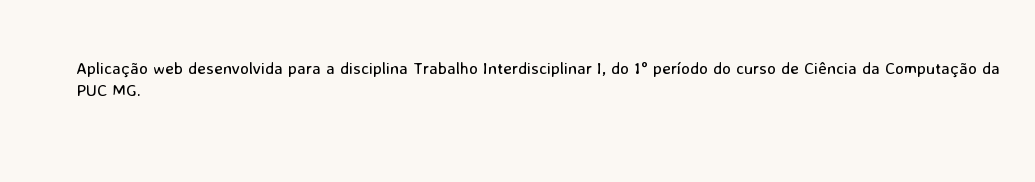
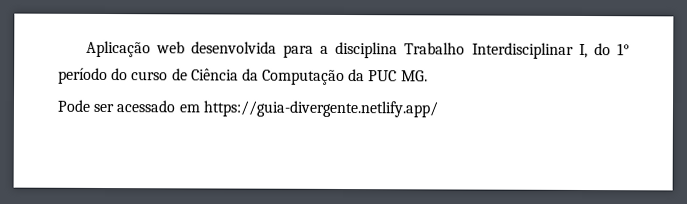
(141, 90) none -> [57,99,439,118] // Pode ser acessado em https://guia-divergente.netlify.app/

